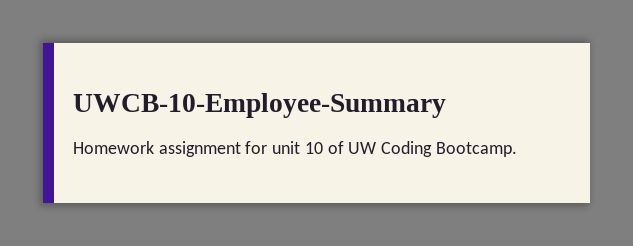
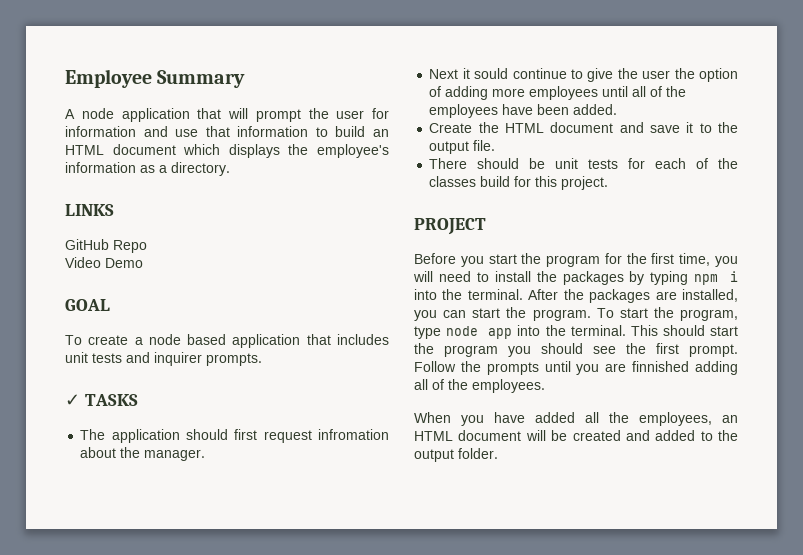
[73,93,446,118] [73,141,517,157] UWCB-10-Employee-Summary // Homework assignment for unit 10 of UW Coding Bootcamp. -> [65,69,246,88] [65,108,389,122] [65,126,389,137] [65,144,389,158] [65,162,230,176] [65,204,114,216] [65,239,147,253] [65,257,143,268] [65,299,110,311] [65,334,389,348] [65,352,262,366] [65,394,138,406] [80,429,389,443] [80,447,206,461] [429,68,738,82] [429,86,687,100] [429,104,618,118] [429,122,738,133] [429,140,496,154] [429,158,738,169] [429,176,609,190] [414,218,486,235] [414,253,738,267] [413,271,738,285] [414,289,738,303] [414,307,738,321] [414,325,738,339] [414,343,738,357] [414,361,738,375] [414,379,545,393] [414,412,738,426] [414,430,738,441] [414,448,498,462] Employee Summary // A node application that will prompt the user for information and use that information to build an HTML document which displays the employee's information as a directory. // LINKS // GitHub Repo // Video Demo // GOAL // To create a node based application that includes unit tests and inquirer prompts. // ✓ TASKS // The application should first request infromation about the manager. // Next it sould continue to give the user the option of adding more employees until all of the employees have been added. // Create the HTML document and save it to the output file. // There should be unit tests for each of the classes build for this project. // PROJECT // Before you start the program for the first time, you will need to install the packages by typing npm i into the terminal. After the packages are installed, you can start the program. To start the program, type node app into the terminal. This should start the program you should see the first prompt. Follow the prompts until you are finnished adding all of the employees. // When you have added all the employees, an HTML document will be created and added to the output folder.

